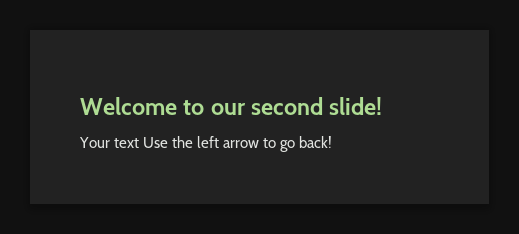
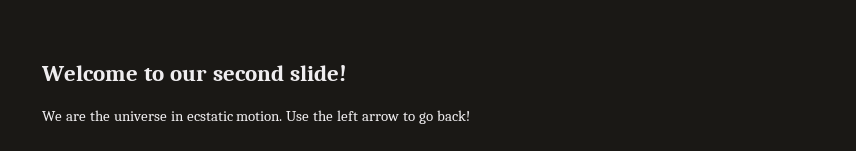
[79,137,140,148] Your text -> [42,110,283,121] We are the universe in ecstatic motion.

